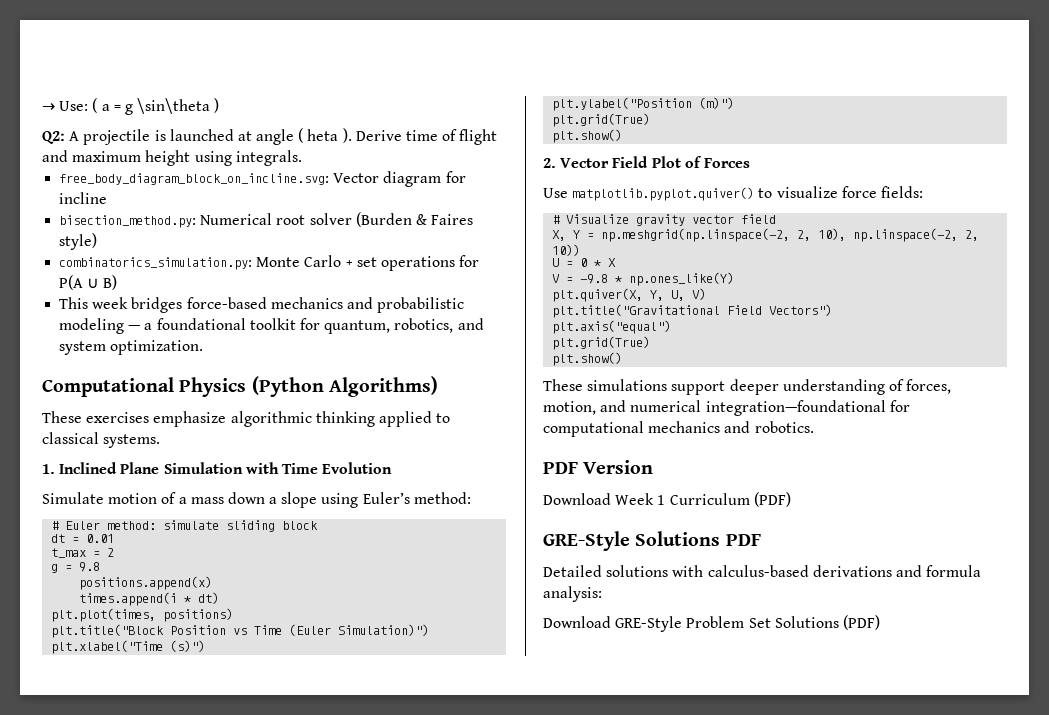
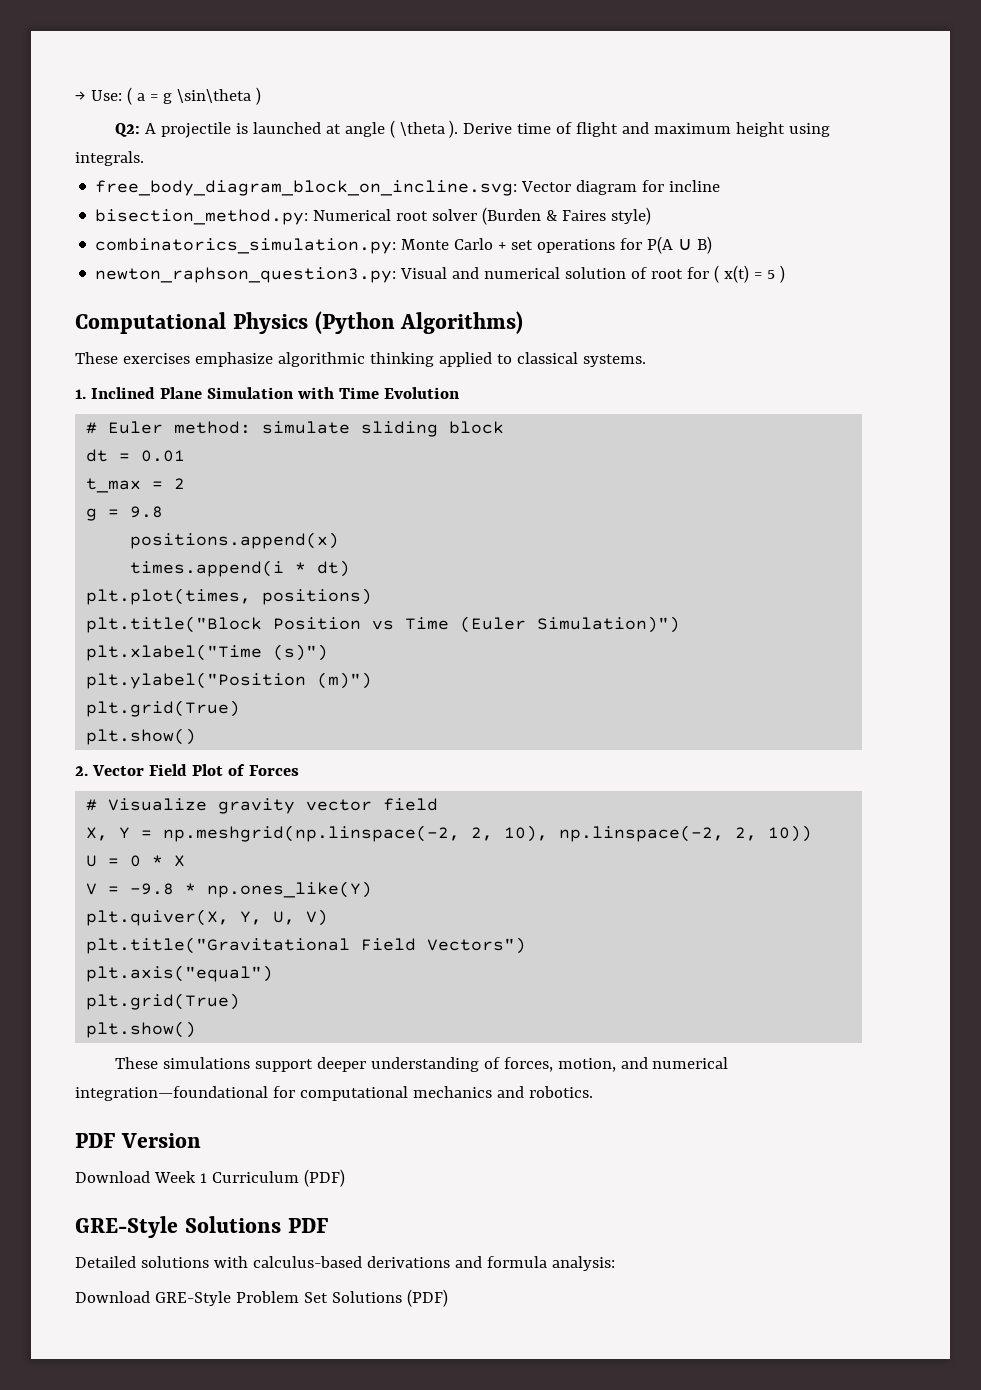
[307,129,339,141] heta -> [399,122,445,136] \theta
[59,297,465,313] [59,318,484,334] [59,340,204,355] This week bridges force-based mechanics and probabilistic modeling — a foundational toolkit for quantum, robotics, and system optimization. -> [95,265,786,283] newton_raphson_question3.py: Visual and numerical solution of root for ( x(t) = 5 )
[42,492,471,508] // Simulate motion of a mass down a slope using Euler’s method: -> (460, 393) none
[543,186,923,201] // Use matplotlib.pyplot.quiver() to visualize force fields: -> (299, 770) none

